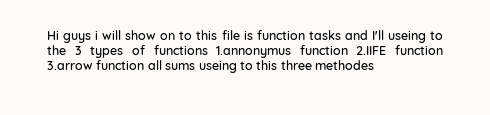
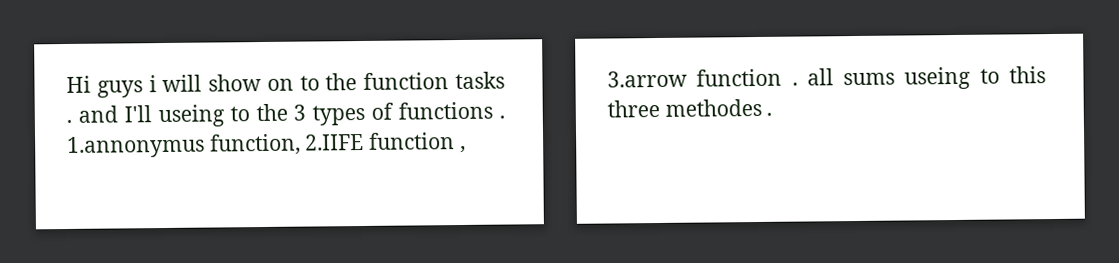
[196,30,253,40] this file is -> [325,73,358,91] the
(341, 35) none -> [66,119,72,123] .
[216,45,348,58] 1.annonymus function -> [499,115,505,119] [67,133,301,158] . 1.annonymus function,
(443, 50) none -> [459,145,466,154] ,
(145, 65) none -> [791,82,798,86] .
(374, 65) none -> [766,112,773,116] .

